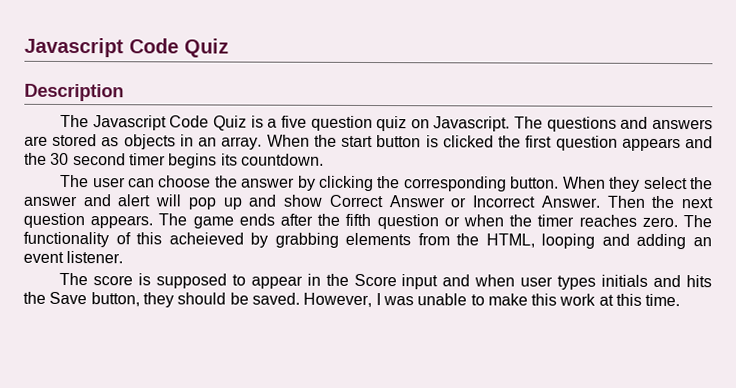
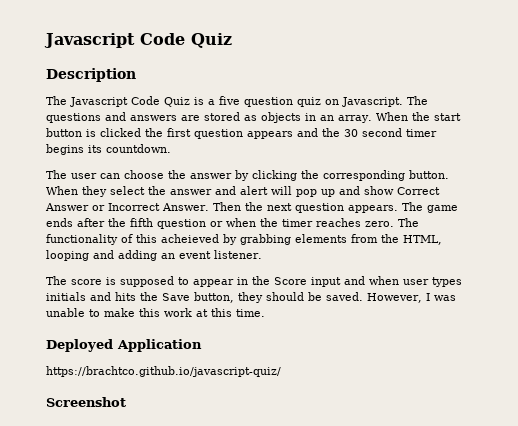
(681, 300) none -> [46,339,202,352] [46,366,281,377] [46,397,126,407] // Deployed Application // https://brachtco.github.io/javascript-quiz/ // Screenshot

